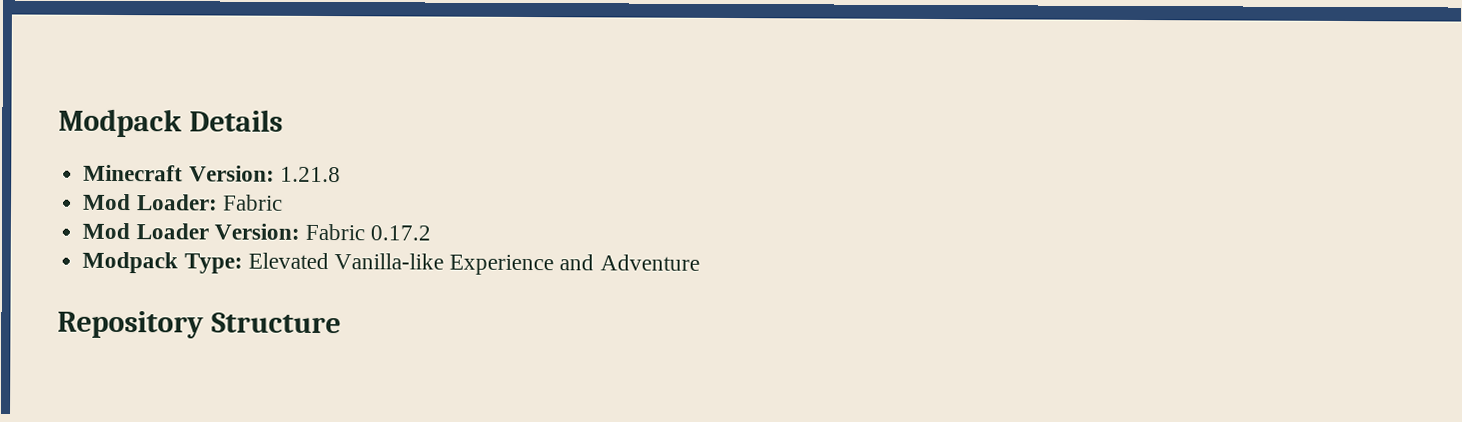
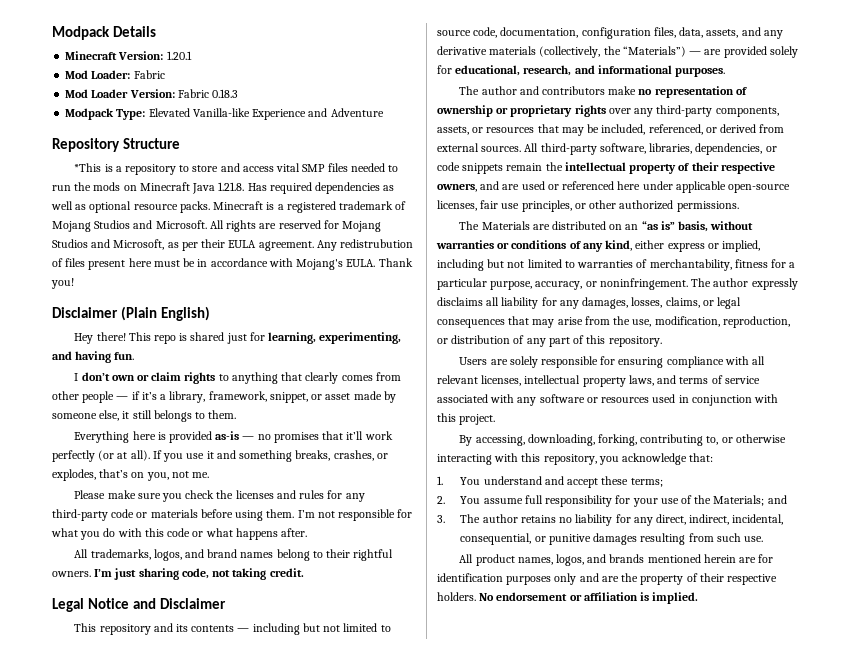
[279,166,341,183] 1.21.8 -> [166,51,192,60] 1.20.1
[370,225,432,241] 0.17.2 -> [212,89,239,98] 0.18.3
(341, 323) none -> [74,163,399,175] [52,182,395,194] [51,201,407,213] [52,220,382,232] [52,239,414,251] [52,258,413,270] [51,278,74,289] [52,306,210,321] [74,332,402,344] [52,351,135,363] [74,372,401,384] [52,391,396,403] [52,410,237,422] [74,431,393,443] [52,450,388,462] [52,469,210,481] [74,490,365,502] [52,509,413,521] [51,528,308,540] [74,549,394,561] [52,568,304,580] [52,598,226,612] [74,623,391,635] [437,27,783,39] [437,46,798,58] [437,65,726,77] [459,86,747,98] [437,105,779,117] [437,124,785,136] [437,143,777,155] [437,162,775,174] [437,181,791,193] [437,200,739,212] [459,221,754,232] [436,240,761,252] [437,259,796,271] [437,278,798,290] [437,297,742,309] [437,316,790,328] [437,335,662,347] [459,356,766,368] [437,375,760,387] [437,394,779,406] [437,413,496,425] [459,434,786,446] [437,453,714,465] [437,476,663,488] [437,495,787,507] [437,514,784,526] [460,533,763,545] [459,554,774,566] [437,573,778,585] [437,592,699,604] // *This is a repository to store and access vital SMP files needed to run the mods on Minecraft Java 1.21.8. Has required dependencies as well as optional resource packs. Minecraft is a registered trademark of Mojang Studios and Microsoft. All rights are reserved for Mojang Studios and Microsoft, as per their EULA agreement. Any redistrubution of files present here must be in accordance with Mojang's EULA. Thank you! // Disclaimer (Plain English) // Hey there! This repo is shared just for learning, experimenting, and having fun. // I don’t own or claim rights to anything that clearly comes from other people — if it’s a library, framework, snippet, or asset made by someone else, it still belongs to them. // Everything here is provided as-is — no promises that it’ll work perfectly (or at all). If you use it and something breaks, crashes, or explodes, that’s on you, not me. // Please make sure you check the licenses and rules for any third-party code or materials before using them. I’m not responsible for what you do with this code or what happens after. // All trademarks, logos, and brand names belong to their rightful owners. I’m just sharing code, not taking credit. // Legal Notice and Disclaimer // This repository and its contents — including but not limited to source code, documentation, configuration files, data, assets, and any derivative materials (collectively, the “Materials”) — are provided solely for educational, research, and informational purposes. // The author and contributors make no representation of ownership or proprietary rights over any third-party components, assets, or resources that may be included, referenced, or derived from external sources. All third-party software, libraries, dependencies, or code snippets remain the intellectual property of their respective owners, and are used or referenced here under applicable open-source licenses, fair use principles, or other authorized permissions. // The Materials are distributed on an “as is” basis, without warranties or conditions of any kind, either express or implied, including but not limited to warranties of merchantability, fitness for a particular purpose, accuracy, or noninfringement. The author expressly disclaims all liability for any damages, losses, claims, or legal consequences that may arise from the use, modification, reproduction, or distribution of any part of this repository. // Users are solely responsible for ensuring compliance with all relevant licenses, intellectual property laws, and terms of service associated with any software or resources used in conjunction with this project. // By accessing, downloading, forking, contributing to, or otherwise interacting with this repository, you acknowledge that: // 1. You understand and accept these terms; // 2. You assume full responsibility for your use of the Materials; and // 3. The author retains no liability for any direct, indirect, incidental, consequential, or punitive damages resulting from such use. // All product names, logos, and brands mentioned herein are for identification purposes only and are the property of their respective holders. No endorsement or affiliation is implied.

